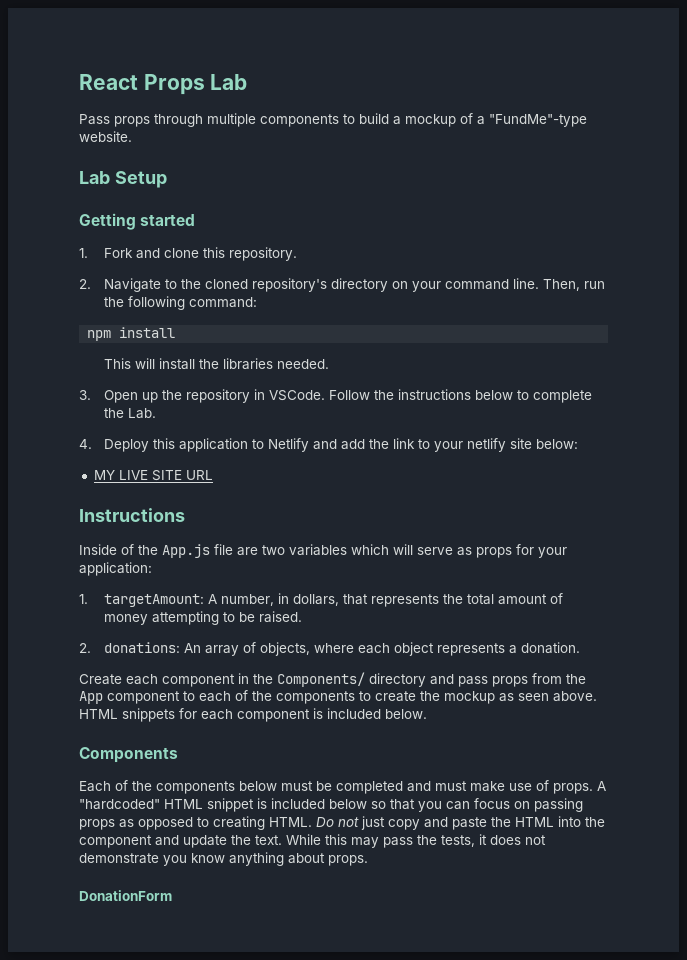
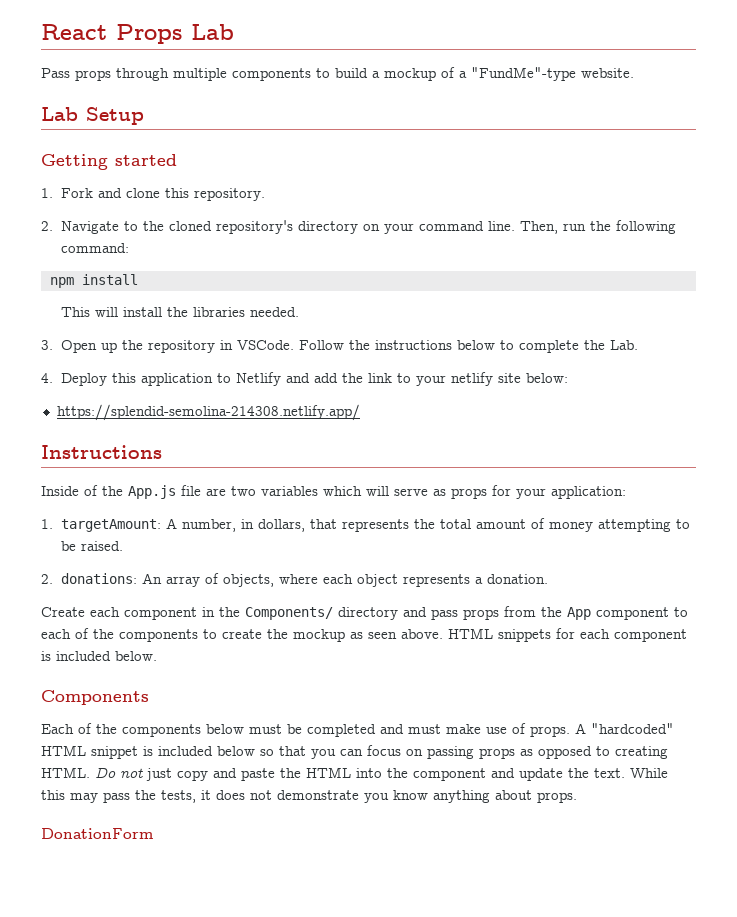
[93,470,213,481] MY LIVE SITE URL -> [56,404,360,421] https://splendid-semolina-214308.netlify.app/

